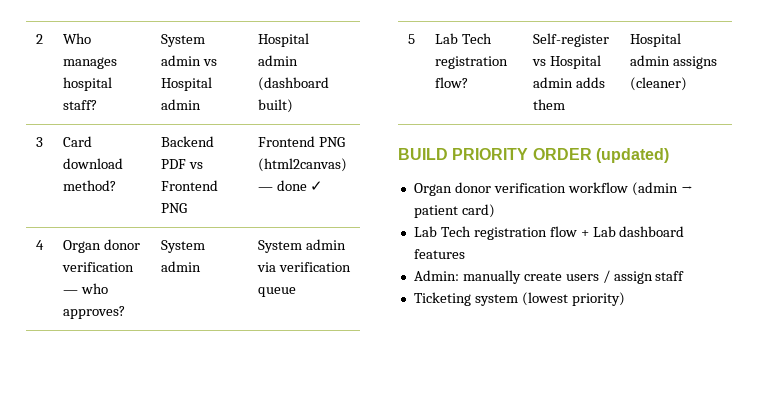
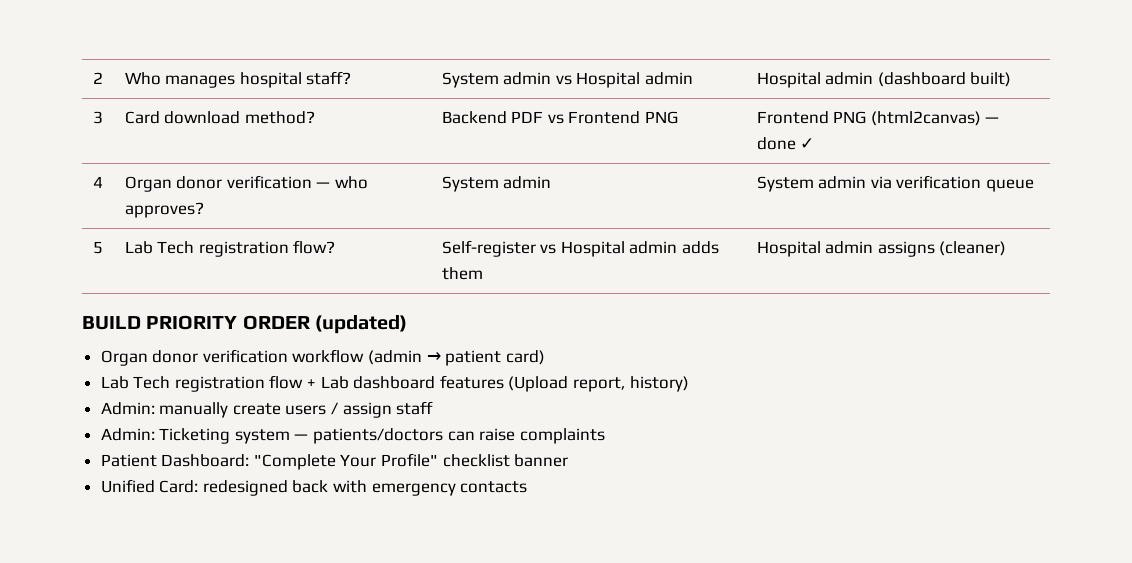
(465, 254) none -> [508,376,689,392] (Upload report, history)
(685, 276) none -> [100,428,155,441] Admin:
[521,292,625,306] (lowest priority) -> [294,428,605,444] [100,453,569,470] [100,479,528,496] — patients/doctors can raise complaints // Patient Dashboard: "Complete Your Profile" checklist banner // Unified Card: redesigned back with emergency contacts

